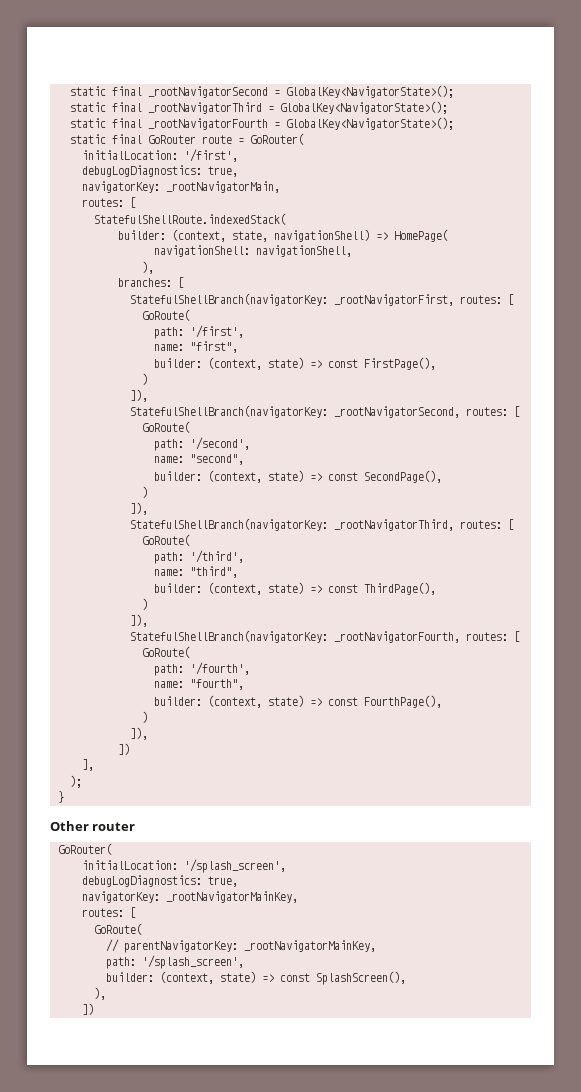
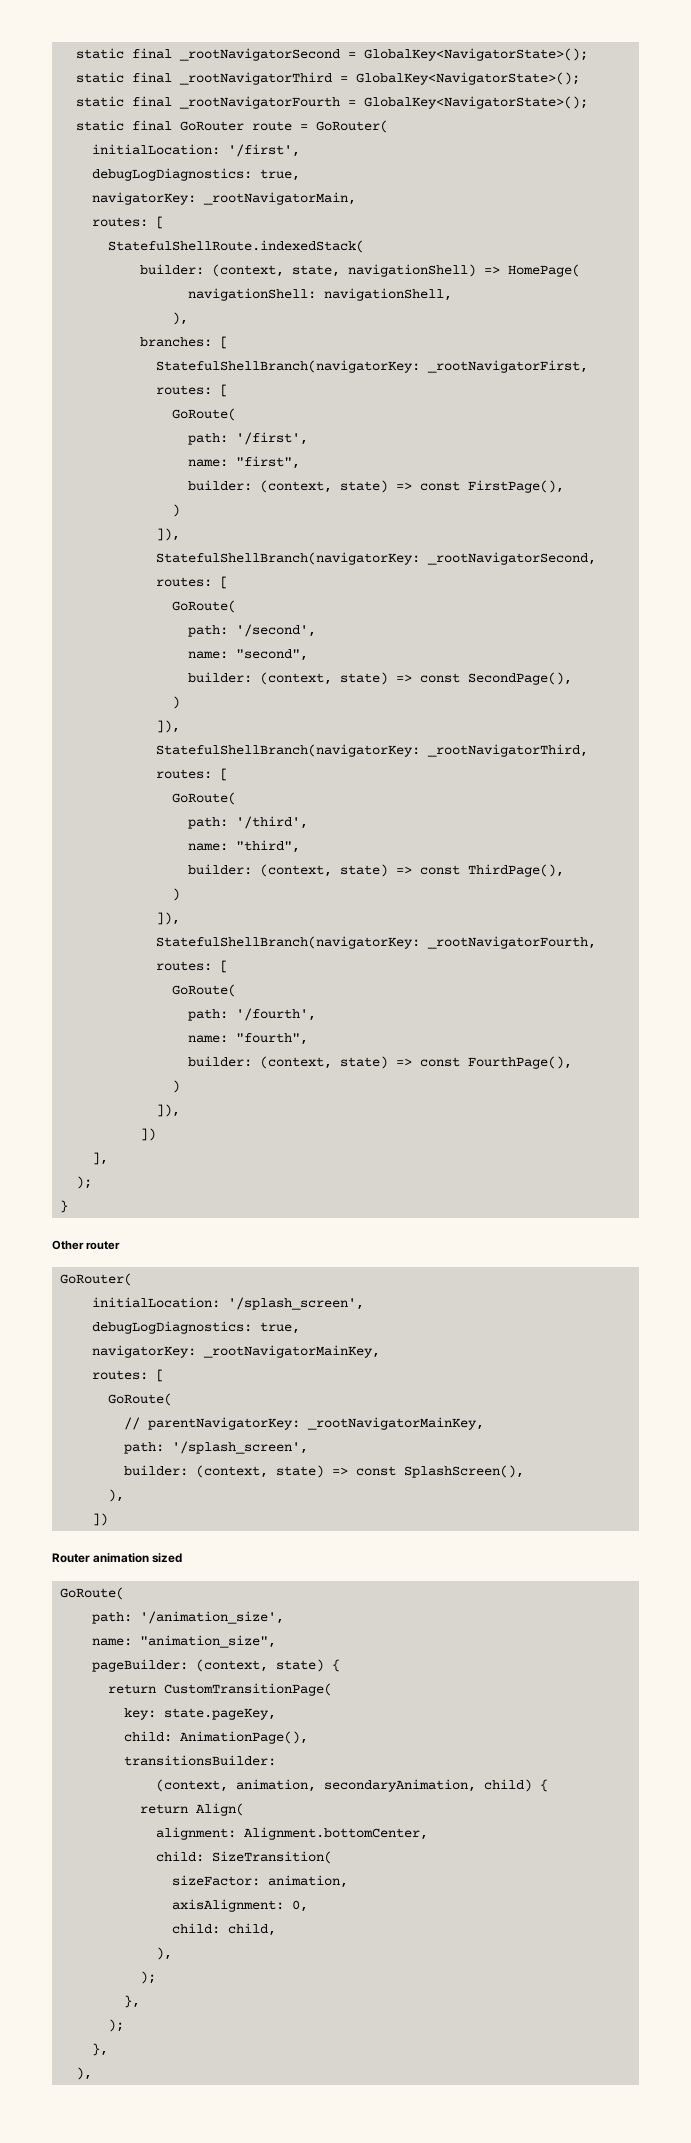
(94, 1009) none -> [52,1553,183,1563] [59,1587,124,1600] [91,1611,284,1624] [91,1635,276,1648] [91,1659,340,1672] [107,1683,332,1696] [123,1708,276,1720] [123,1731,308,1744] [123,1755,276,1766] [155,1779,548,1792] [139,1803,244,1816] [155,1827,428,1840] [155,1851,332,1864] [171,1875,348,1888] [171,1899,308,1912] [171,1923,276,1936] [155,1947,172,1960] [139,1971,156,1984] [123,1995,140,2008] [107,2019,124,2032] [91,2043,108,2056] [75,2067,92,2080] // Router animation sized // GoRoute( // path: '/animation_size', // name: "animation_size", // pageBuilder: (context, state) { // return CustomTransitionPage( // key: state.pageKey, // child: AnimationPage(), // transitionsBuilder: // (context, animation, secondaryAnimation, child) { // return Align( // alignment: Alignment.bottomCenter, // child: SizeTransition( // sizeFactor: animation, // axisAlignment: 0, // child: child, // ), // ); // }, // ); // }, // ),

